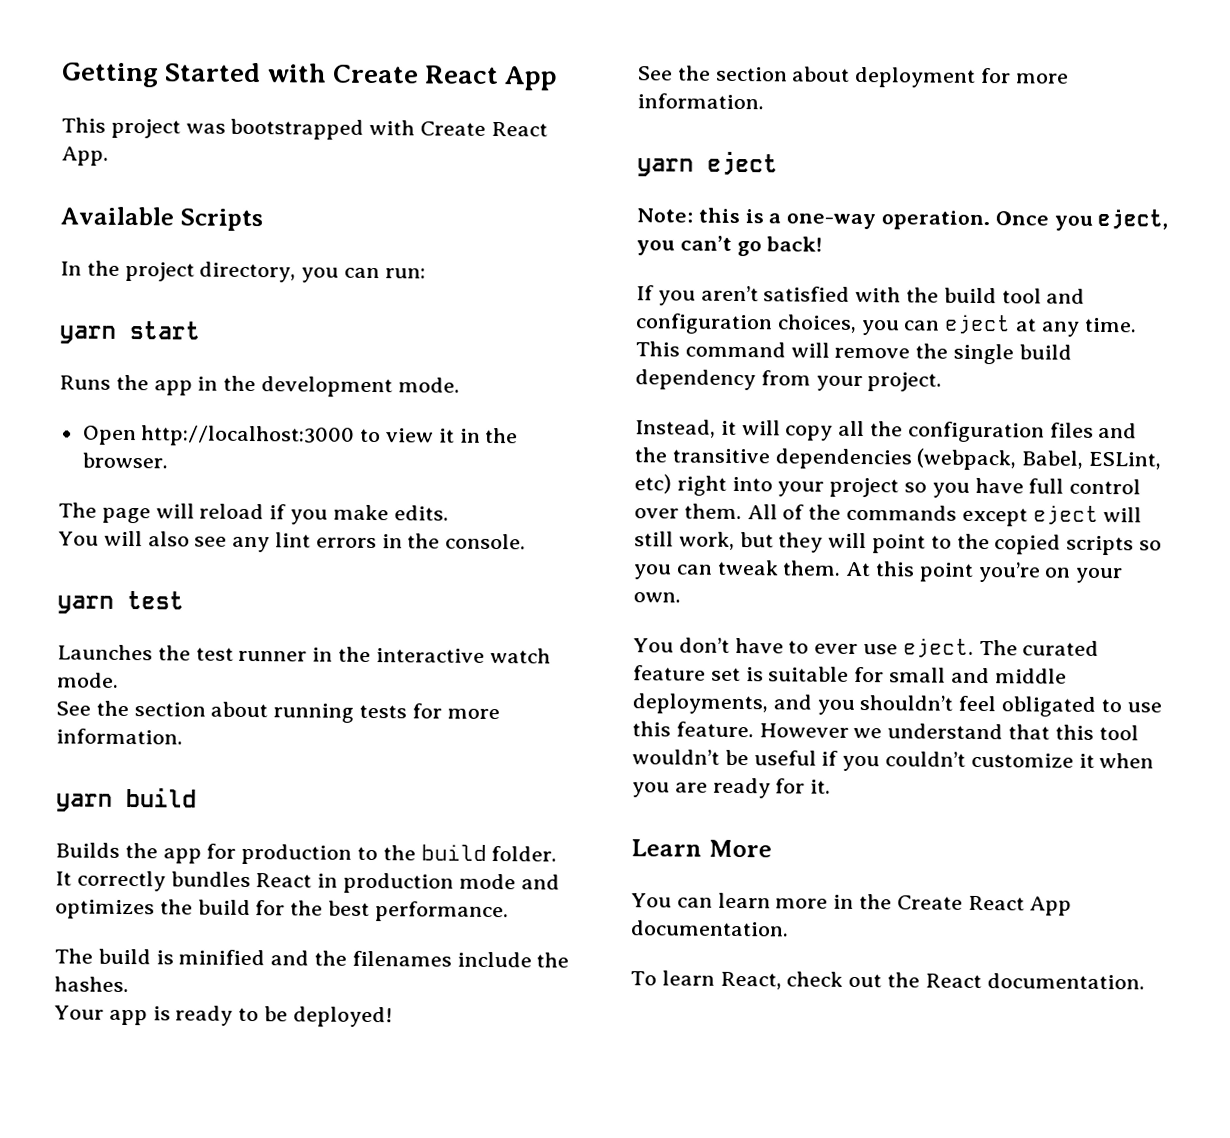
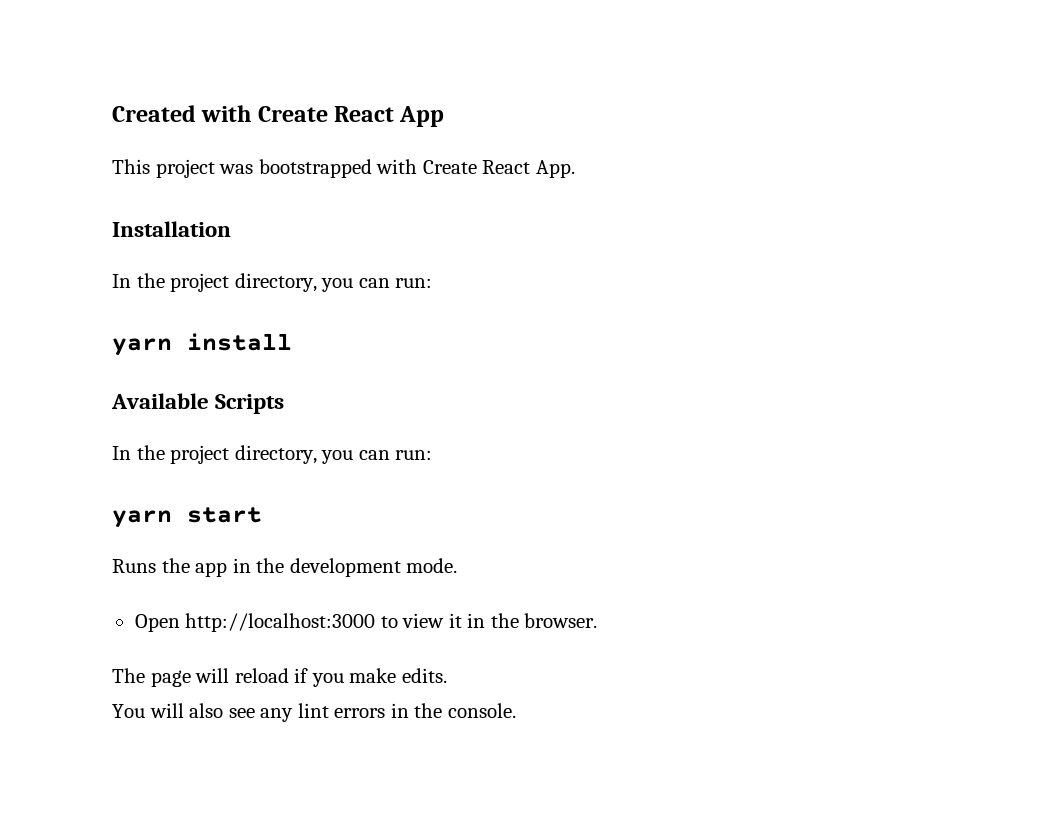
[61,62,262,88] Getting Started -> [112,105,196,122] Created
(109, 156) none -> [112,221,231,237] [112,273,433,292] [112,333,292,356] // Installation // In the project directory, you can run: // yarn install
[57,591,184,614] [57,644,551,664] [57,672,119,688] [56,700,500,723] [56,728,183,745] [55,787,197,812] [55,842,558,865] [55,870,560,894] [55,899,509,923] [54,948,570,968] [54,976,129,993] [54,1005,393,1028] [638,65,1069,88] [637,93,764,110] [637,151,778,177] [636,207,1169,231] [636,235,823,257] [636,285,1086,306] [635,313,1137,337] [635,341,1072,365] [635,369,943,392] [635,419,1138,443] [634,447,1162,471] [634,474,1142,498] [634,503,1143,527] [634,531,1163,556] [633,559,1124,584] [633,592,681,603] [633,637,1100,658] [633,665,1067,684] [632,693,1162,717] [632,721,1139,741] [632,749,1155,772] [632,777,832,799] [631,839,772,858] [631,892,1073,916] [630,920,789,937] [630,970,1145,990] // yarn test // Launches the test runner in the interactive watch mode. // See the section about running tests for more information. // yarn build // Builds the app for production to the build folder. // It correctly bundles React in production mode and optimizes the build for the best performance. // The build is minified and the filenames include the hashes. // Your app is ready to be deployed! // See the section about deployment for more information. // yarn eject // Note: this is a one-way operation. Once you eject, you can’t go back! // If you aren’t satisfied with the build tool and configuration choices, you can eject at any time. This command will remove the single build dependency from your project. // Instead, it will copy all the configuration files and the transitive dependencies (webpack, Babel, ESLint, etc) right into your project so you have full control over them. All of the commands except eject will still work, but they will point to the copied scripts so you can tweak them. At this point you’re on your own. // You don’t have to ever use eject. The curated feature set is suitable for small and middle deployments, and you shouldn’t feel obligated to use this feature. However we understand that this tool wouldn’t be useful if you couldn’t customize it when you are ready for it. // Learn More // You can learn more in the Create React App documentation. // To learn React, check out the React documentation. -> (516, 710) none

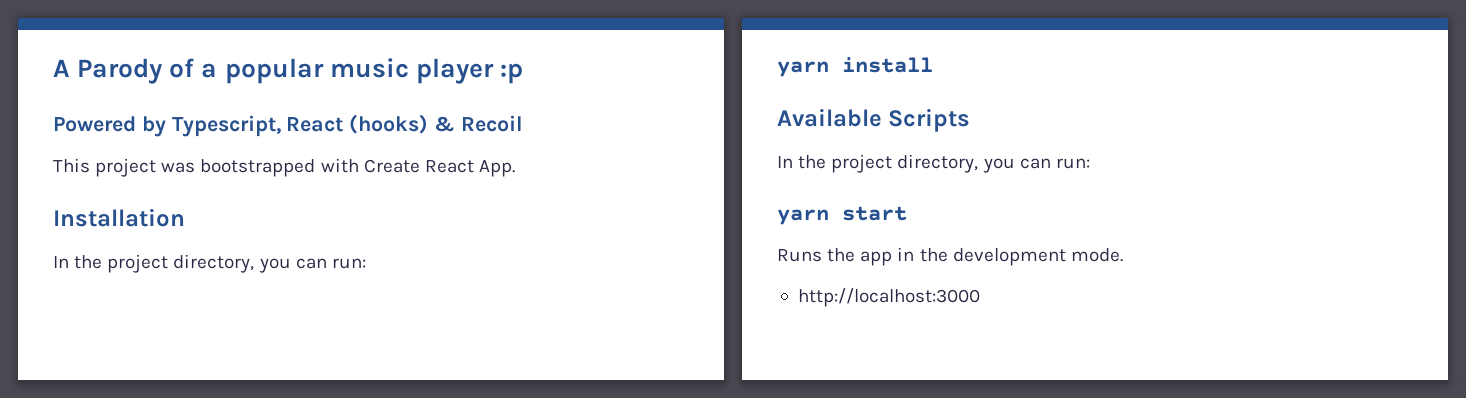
[112,105,445,127] Created with Create React App -> [53,58,524,84] [53,114,523,137] A Parody of a popular music player :p // Powered by Typescript, React (hooks) & Recoil
[134,613,598,632] [112,668,447,687] [112,703,516,722] Open http://localhost:3000 to view it in the browser. // The page will reload if you make edits. // You will also see any lint errors in the console. -> [797,288,980,307] http://localhost:3000

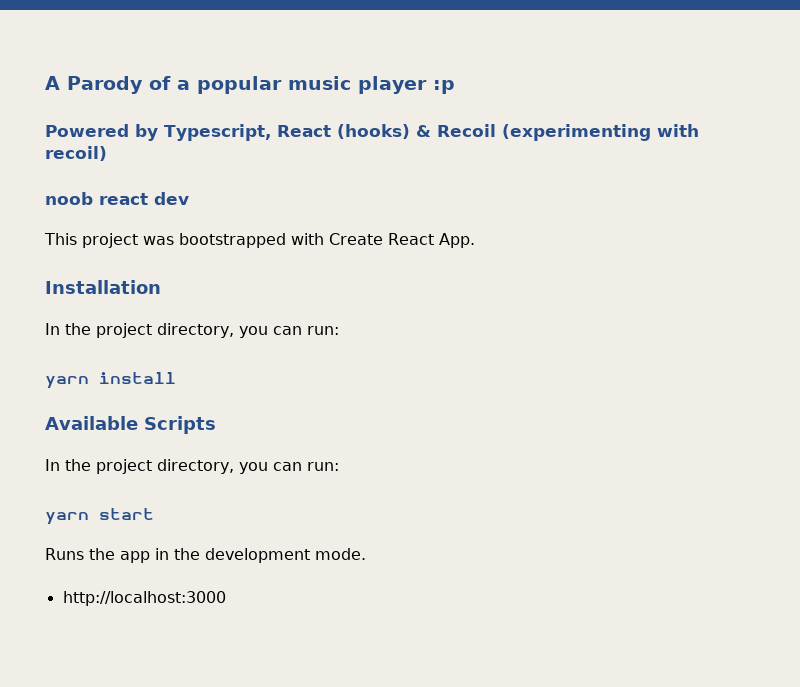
(523, 123) none -> [501,124,699,141] [45,146,107,161] [45,192,189,205] (experimenting with recoil) // noob react dev

